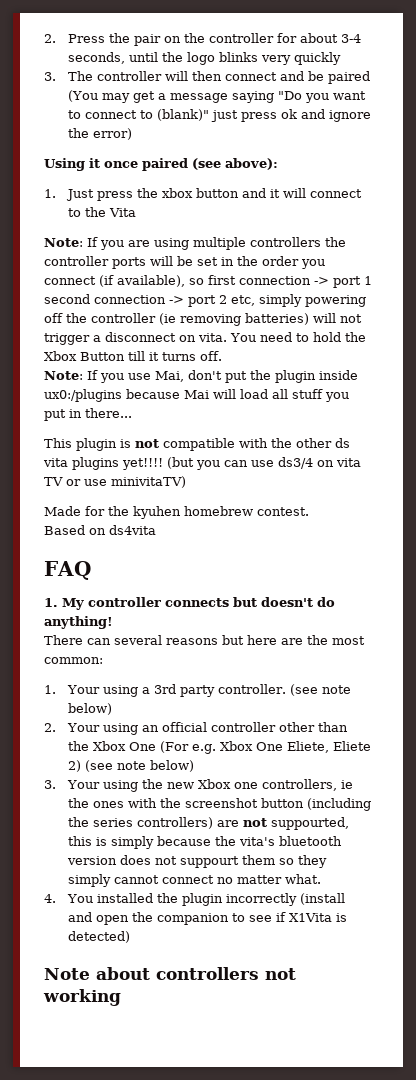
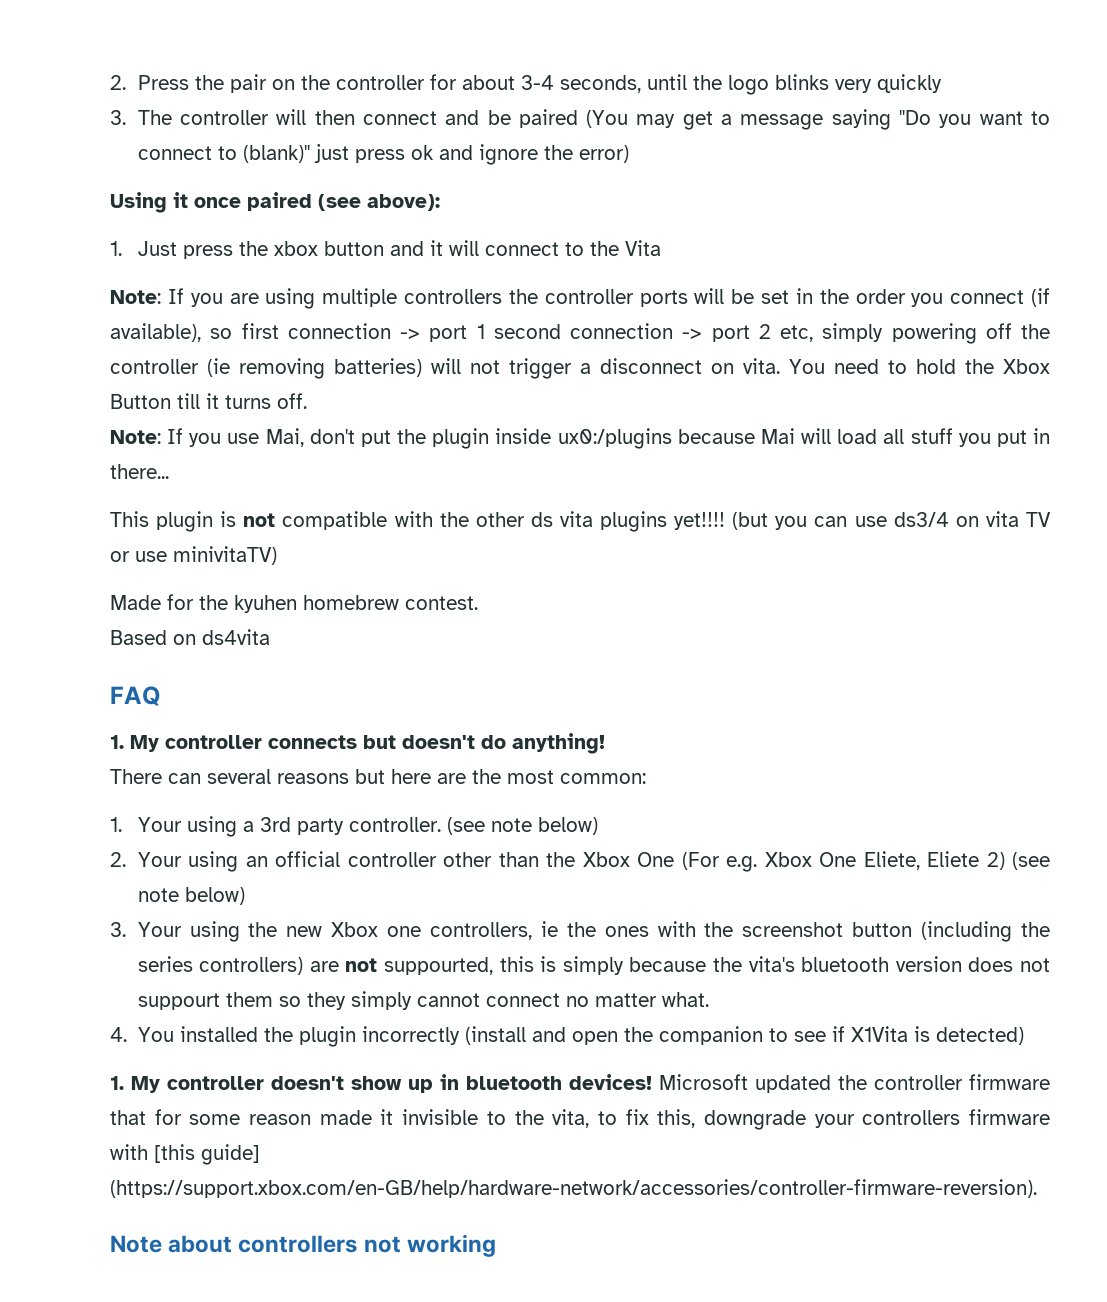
(131, 937) none -> [110,1074,1050,1093] [110,1109,1050,1130] [110,1144,260,1165] [110,1179,1037,1198] // 1. My controller doesn't show up in bluetooth devices! Microsoft updated the controller firmware that for some reason made it invisible to the vita, to fix this, downgrade your controllers firmware with [this guide] (https://support.xbox.com/en-GB/help/hardware-network/accessories/controller-firmware-reversion).

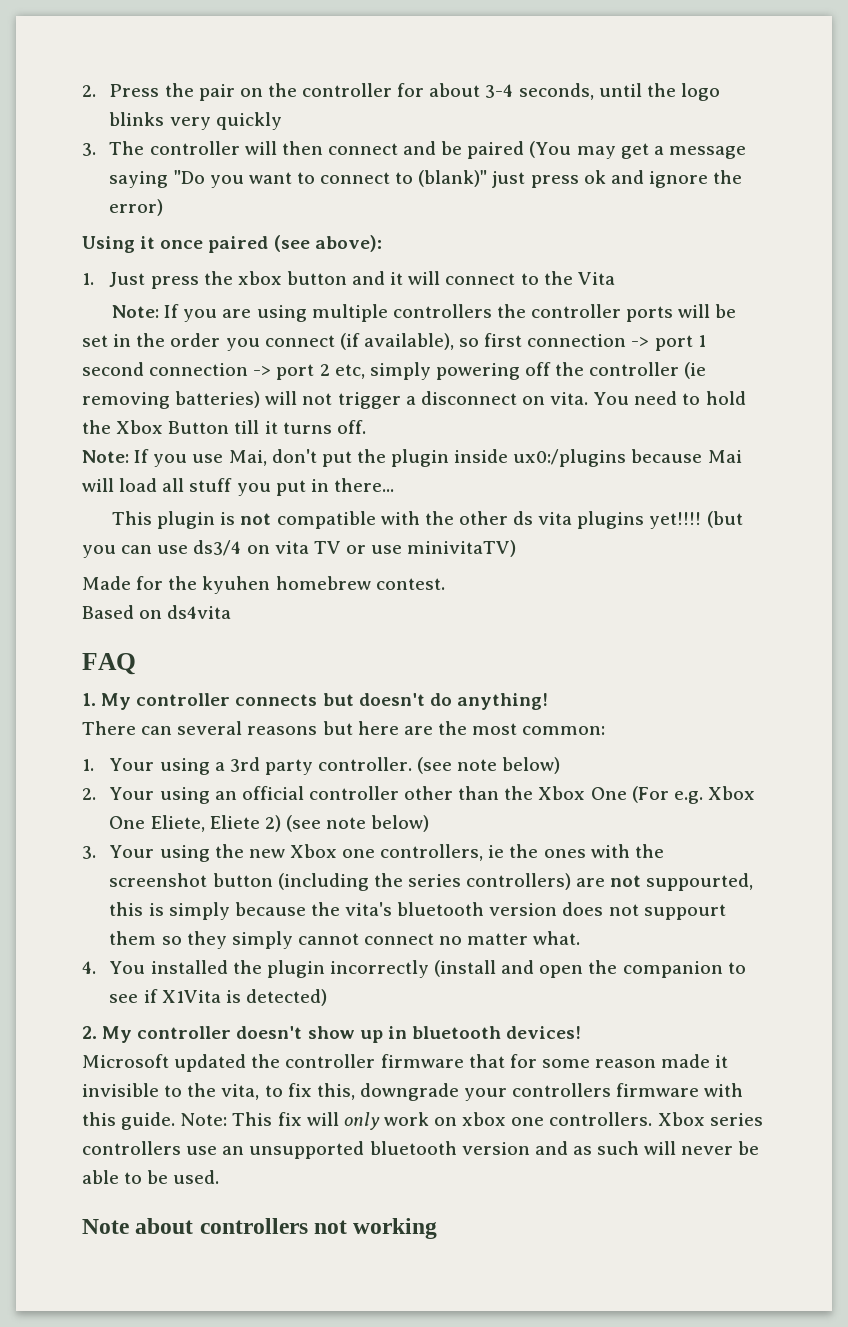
[110,1076,124,1090] 1. -> [82,1026,97,1039] 2.
(652, 1082) none -> (582, 1032) //
[154,1144,260,1165] [110,1179,1037,1198] [this guide] (https://support.xbox.com/en-GB/help/hardware-network/accessories/controller-firmware-reversion). -> [82,1112,763,1130] [82,1141,760,1159] [82,1170,220,1184] this guide. Note: This fix will only work on xbox one controllers. Xbox series controllers use an unsupported bluetooth version and as such will never be able to be used.

